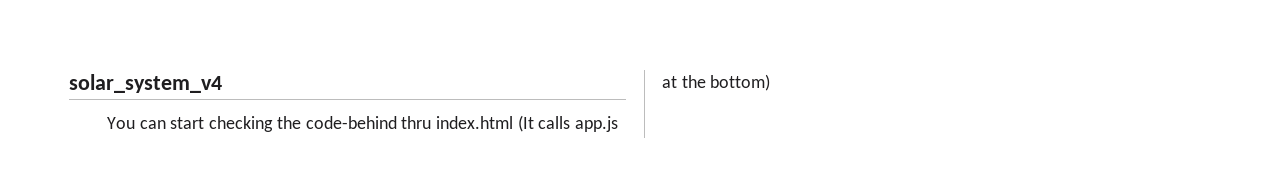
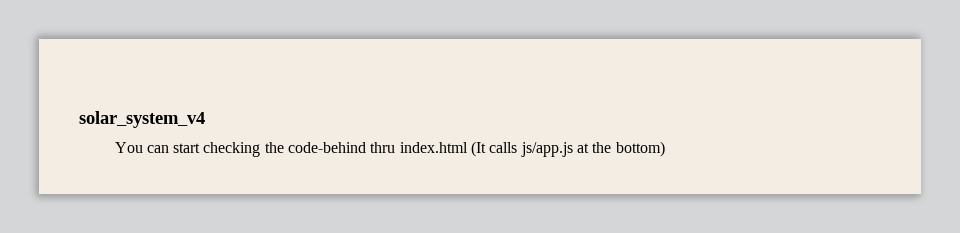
[575,116,619,132] app.js -> [520,142,573,157] js/app.js

